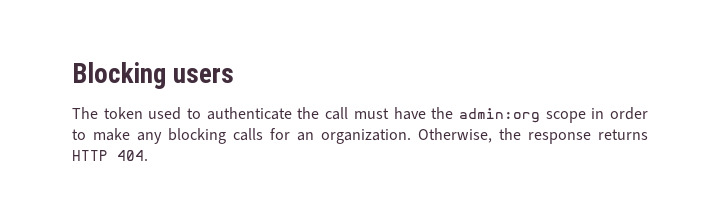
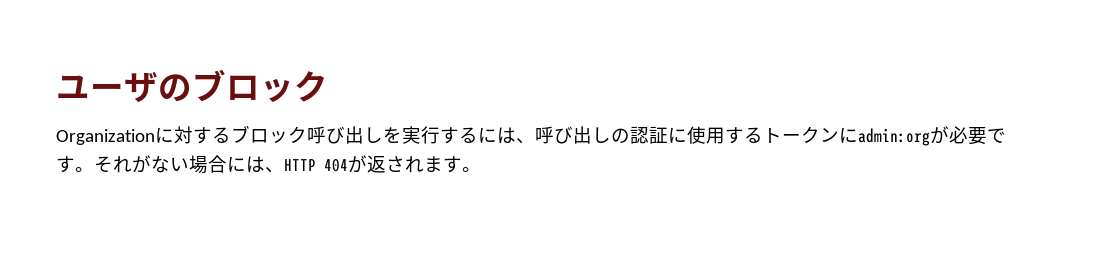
[72,62,235,89] [72,107,648,123] [72,128,648,144] [72,150,148,161] Blocking users // The token used to authenticate the call must have the admin:org scope in order to make any blocking calls for an organization. Otherwise, the response returns HTTP 404. -> [56,69,328,103] [56,125,1006,146] [56,155,481,174] ユーザのブロック // Organizationに対するブロック呼び出しを実行するには、呼び出しの認証に使用するトークンにadmin:orgが必要です。それがない場合には、HTTP 404が返されます。

